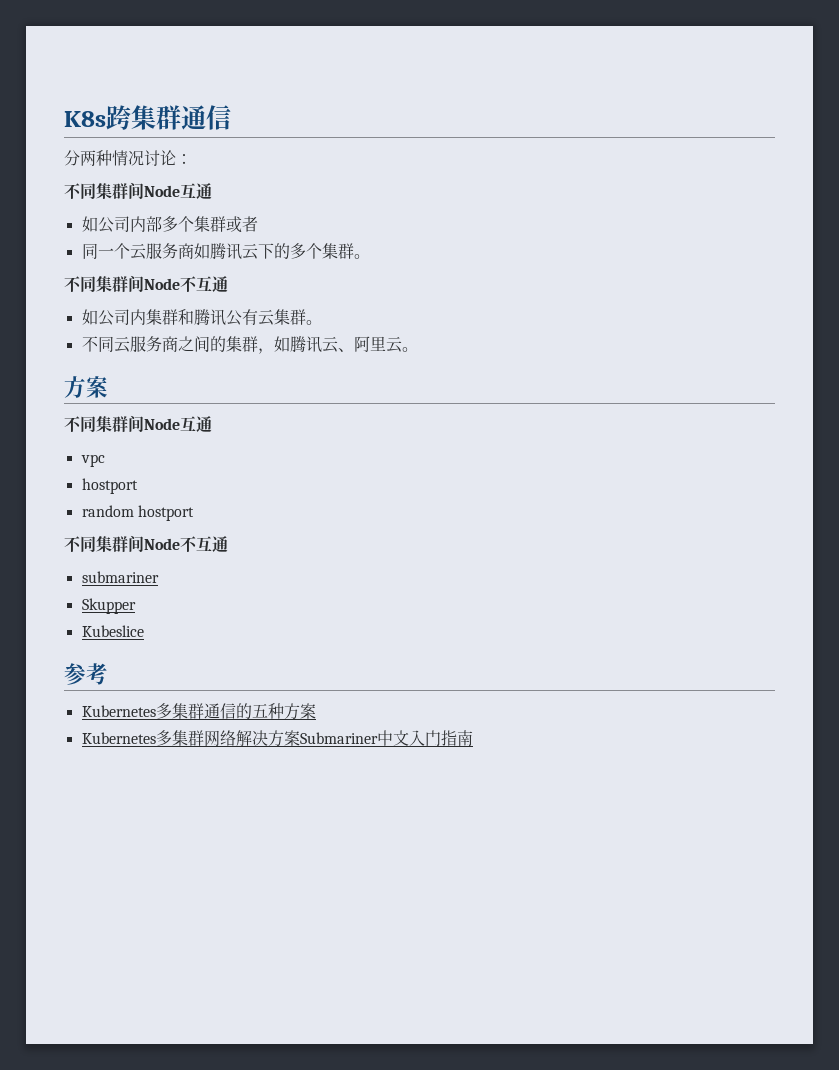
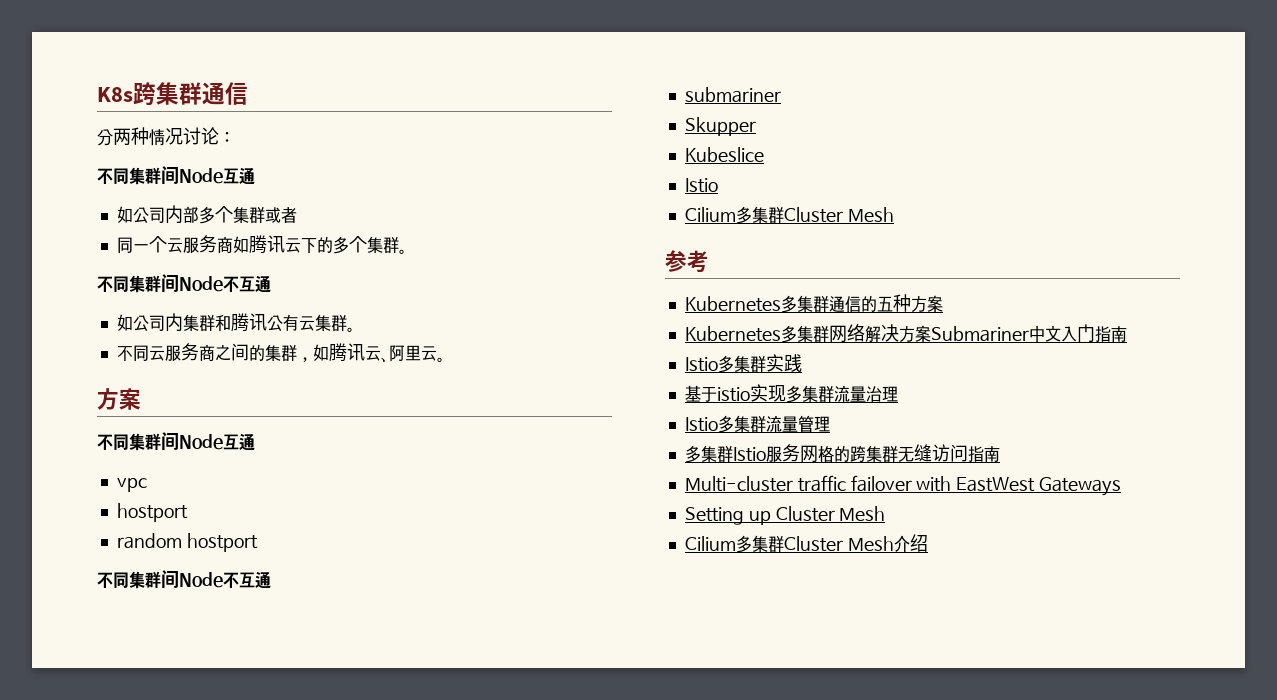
(144, 631) none -> [684,178,718,193] [684,206,894,224] // Istio // Cilium多集群Cluster Mesh
(473, 738) none -> [684,354,802,373] [684,384,898,403] [684,415,830,433] [684,444,1000,463] [684,475,1122,496] [684,506,886,525] [684,534,928,553] // Istio多集群实践 // 基于istio实现多集群流量治理 // Istio多集群流量管理 // 多集群Istio服务网格的跨集群无缝访问指南 // Multi-cluster traffic failover with EastWest Gateways // Setting up Cluster Mesh // Cilium多集群Cluster Mesh介绍

